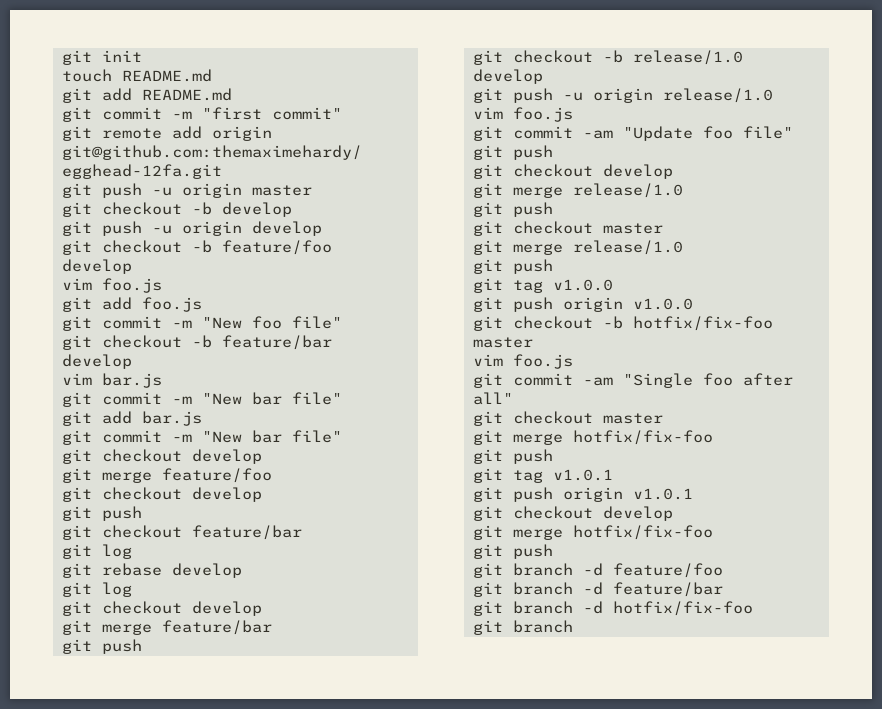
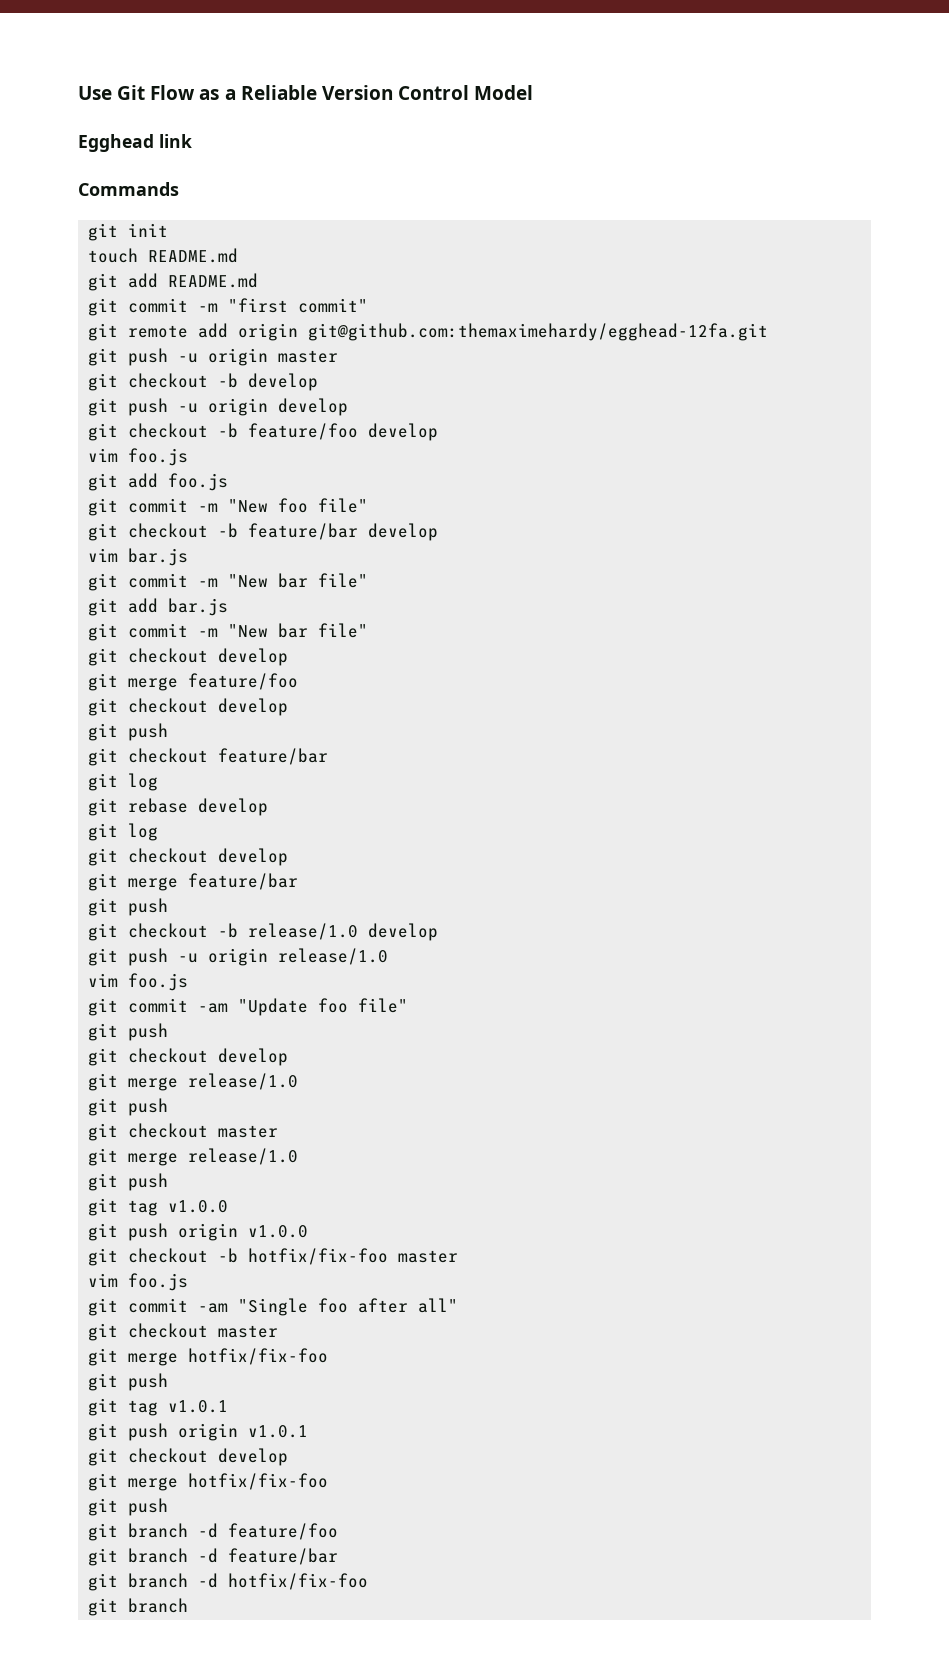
(62, 57) none -> [78,85,534,100] [78,134,192,152] [78,182,179,196] Use Git Flow as a Reliable Version Control Model // Egghead link // Commands //

